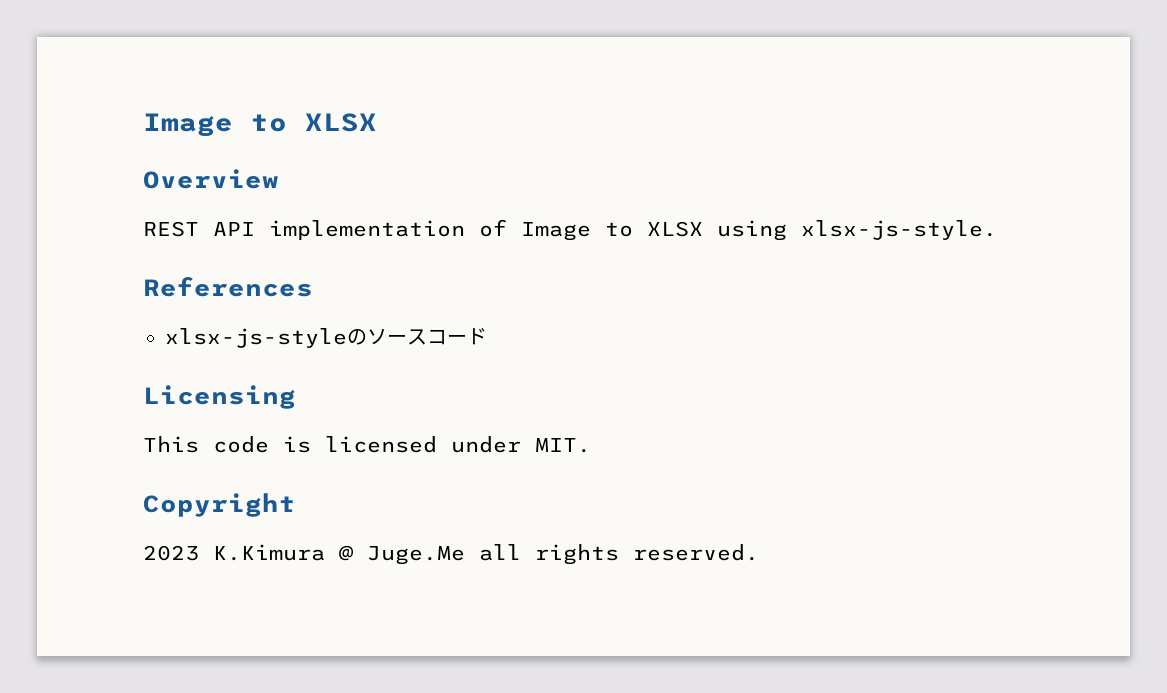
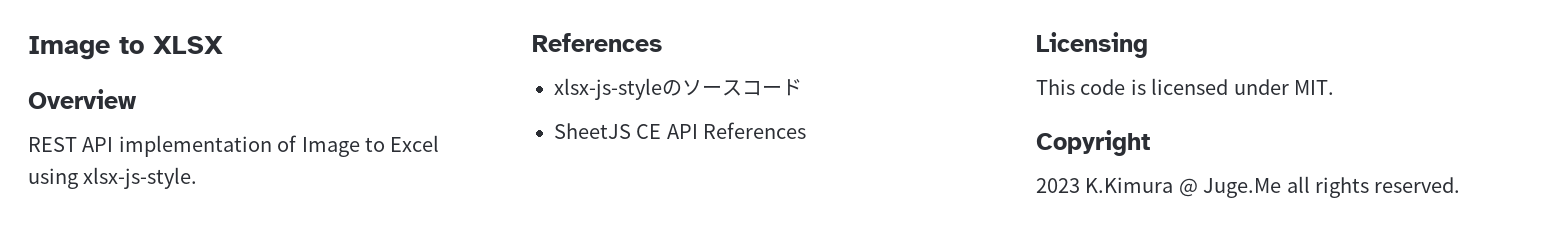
[647,221,703,237] XLSX -> [390,135,440,152] Excel
(487, 336) none -> [554,122,807,139] // SheetJS CE API References

